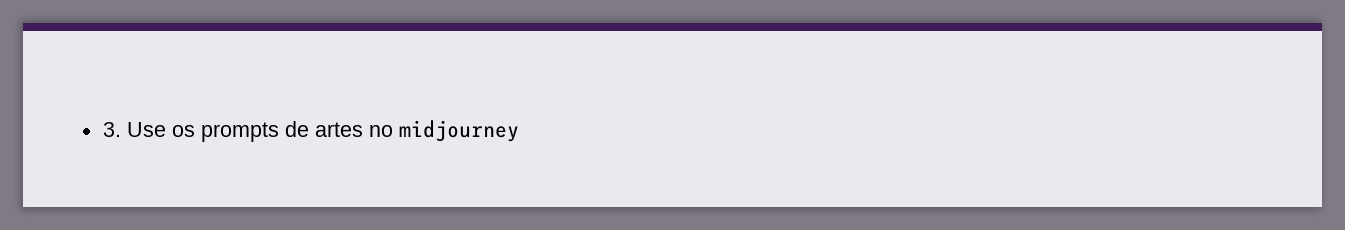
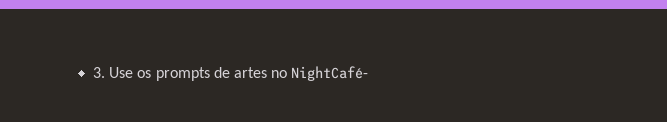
[398,120,519,142] midjourney -> [291,66,369,81] NightCafé-

